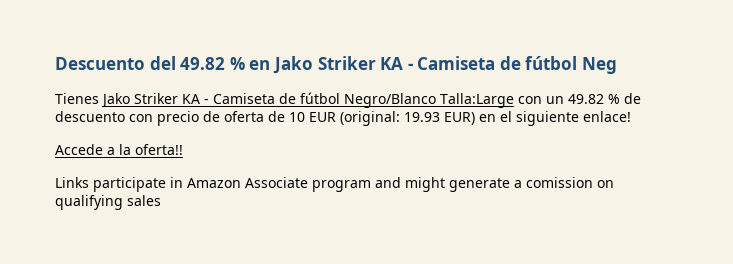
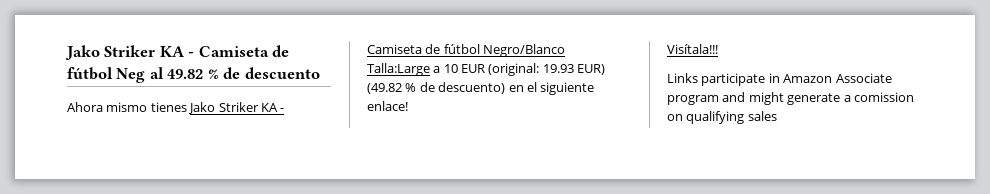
[55,56,271,70] Descuento del 49.82 % en -> (65, 52) none
[55,93,99,104] // Tienes -> [149,67,320,79] [67,102,187,112] al 49.82 % de descuento // Ahora mismo tienes
[518,93,641,104] [55,111,285,126] con un 49.82 % de descuento con precio de oferta de -> [433,66,441,73] a
(475, 118) none -> [367,82,506,94] (49.82 % de descuento)
[55,144,183,155] Accede a la oferta!! -> [667,44,718,54] Visítala!!!

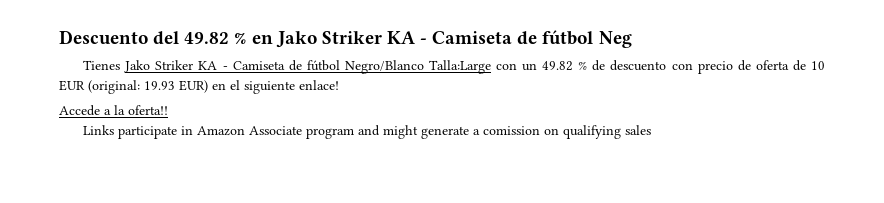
(65, 52) none -> [59,30,273,45] Descuento del 49.82 % en
[149,67,320,79] [67,102,187,112] al 49.82 % de descuento // Ahora mismo tienes -> [83,60,121,70] // Tienes
[433,66,441,73] a -> [496,60,806,74] con un 49.82 % de descuento con precio de oferta de
[367,82,506,94] (49.82 % de descuento) -> (208, 86) none
[667,44,718,54] Visítala!!! -> [59,105,168,116] Accede a la oferta!!

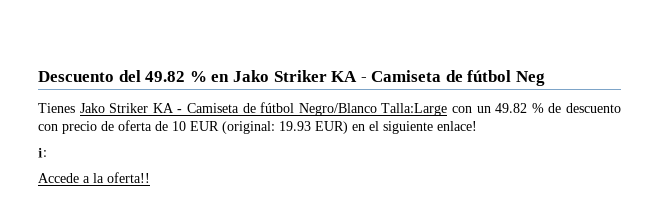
(339, 85) none -> [38,147,47,158] // ℹ:
[83,125,652,139] // Links participate in Amazon Associate program and might generate a comission on qualifying sales -> (150, 177) none

